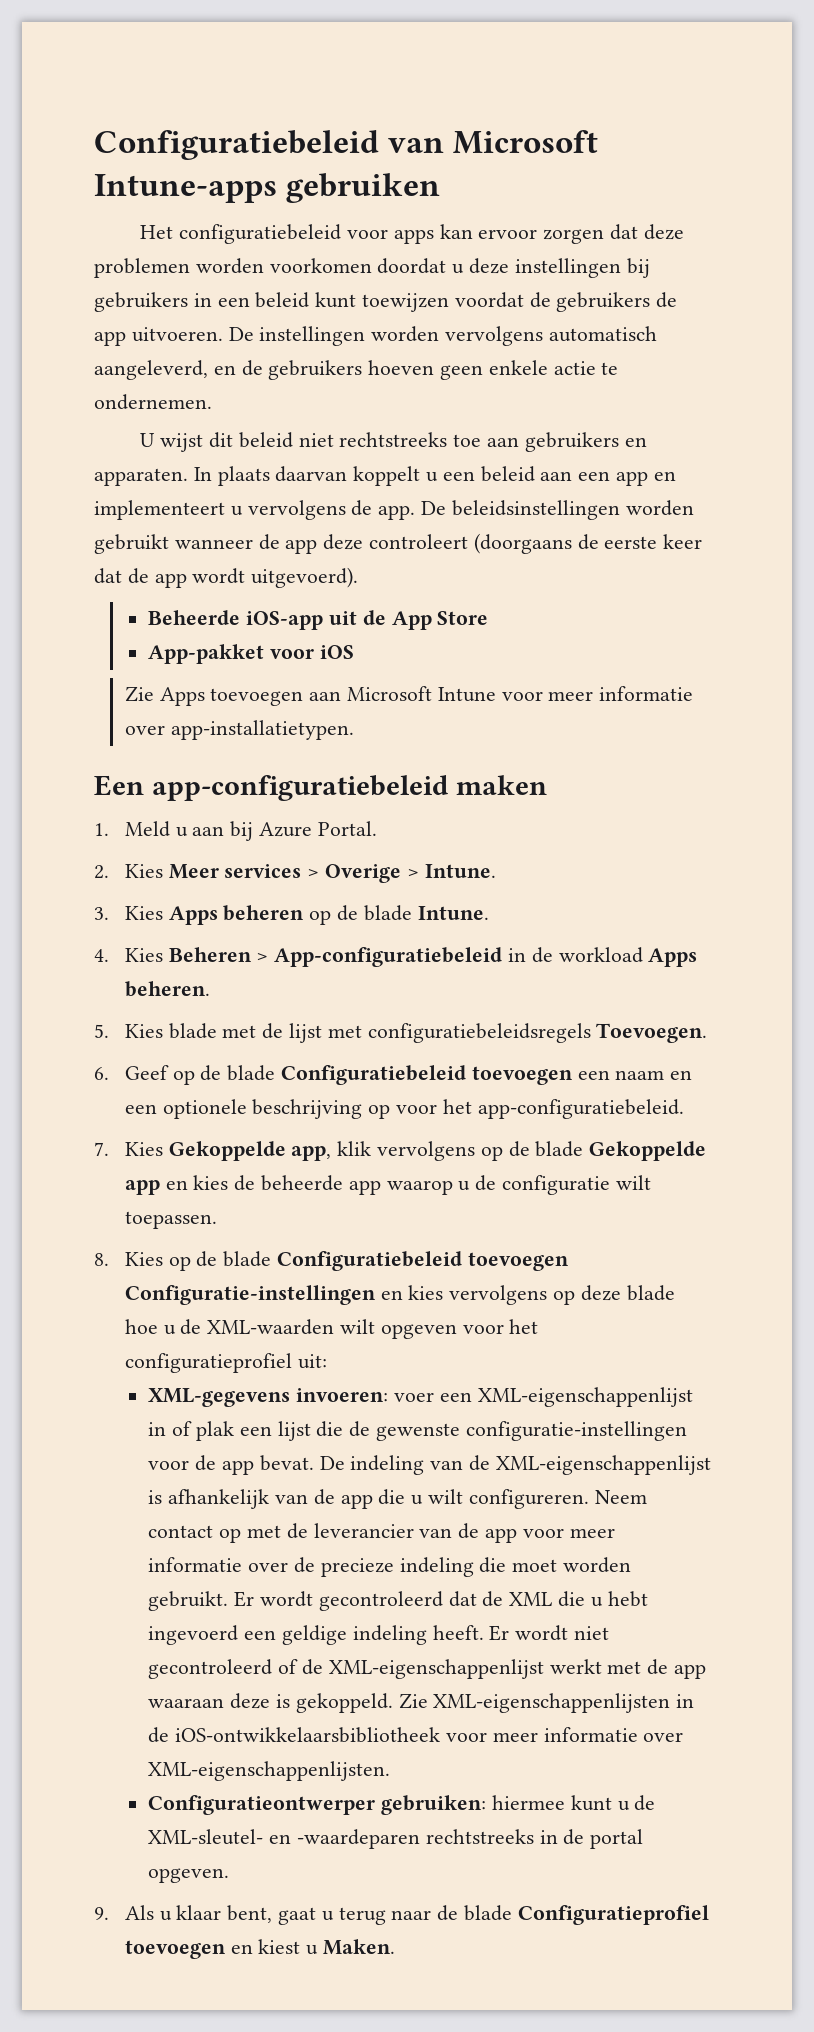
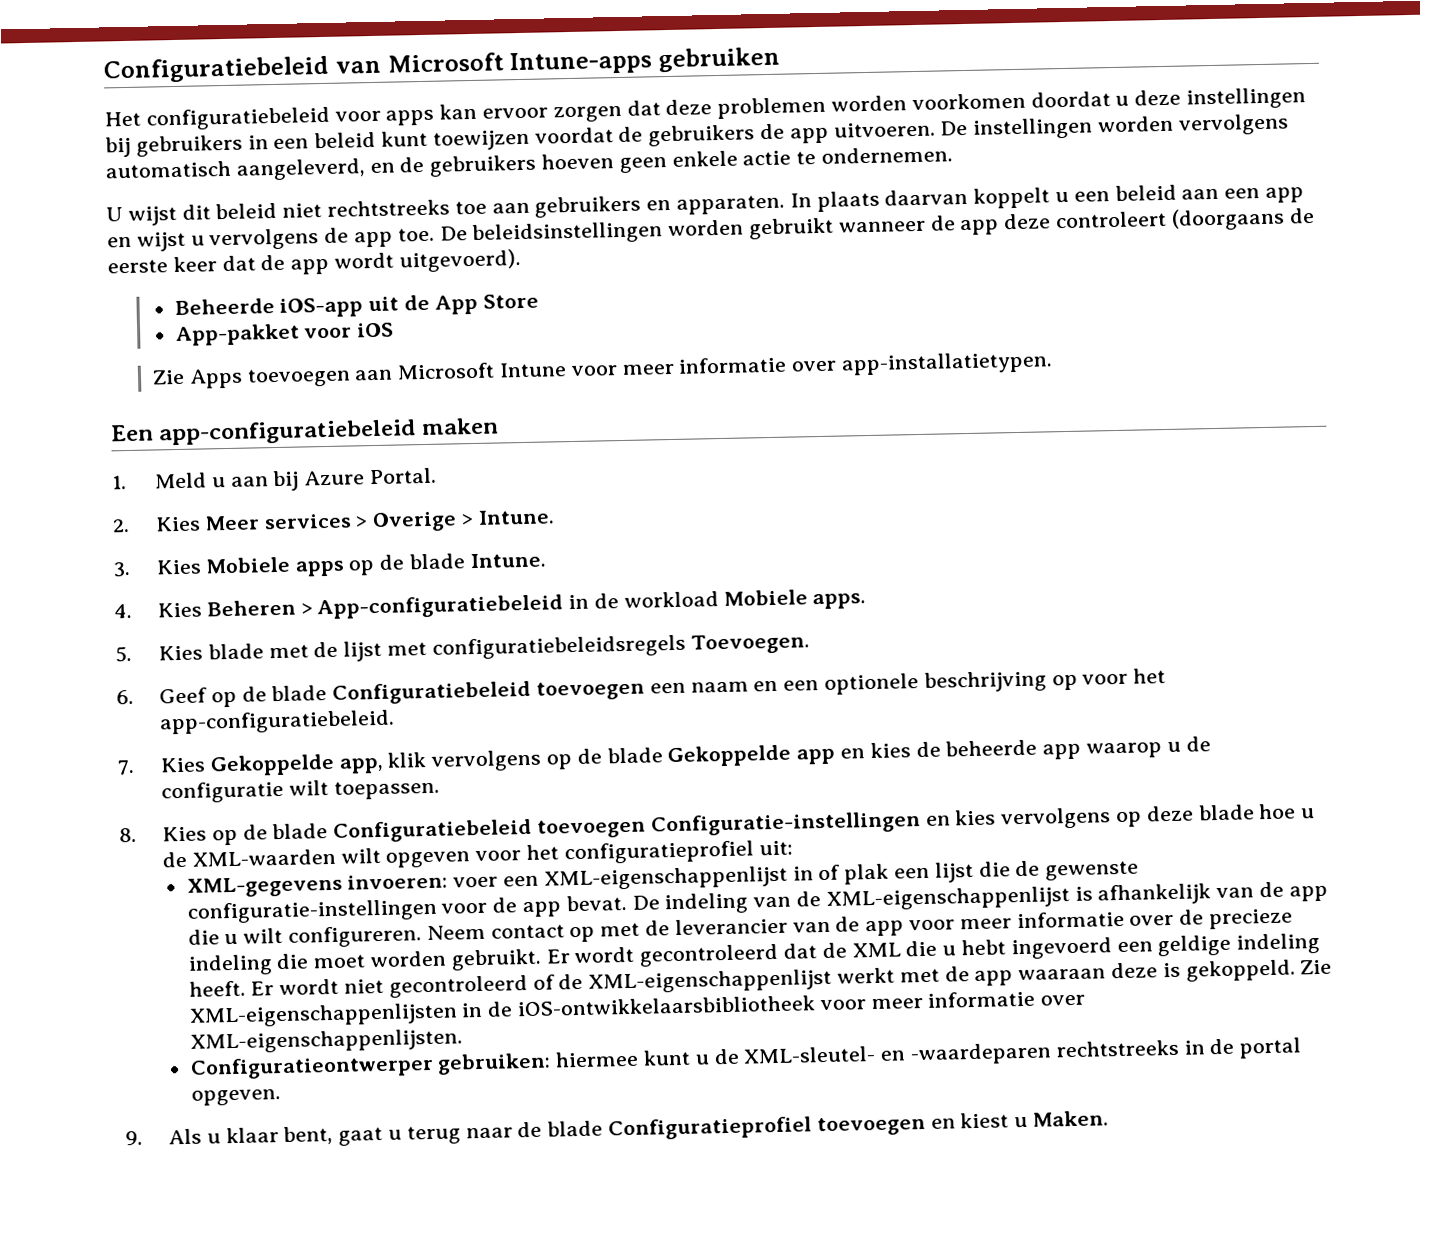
[94,500,225,520] implementeert -> [136,231,186,252] wijst
[378,505,416,520] app. -> [354,227,435,248] app toe.
[168,905,305,925] Apps beheren -> [205,556,345,577] Mobiele apps
[648,948,698,967] [124,981,210,997] Apps beheren. -> [723,589,867,610] Mobiele apps.

